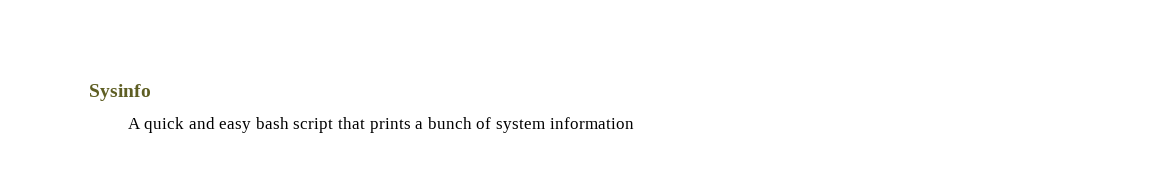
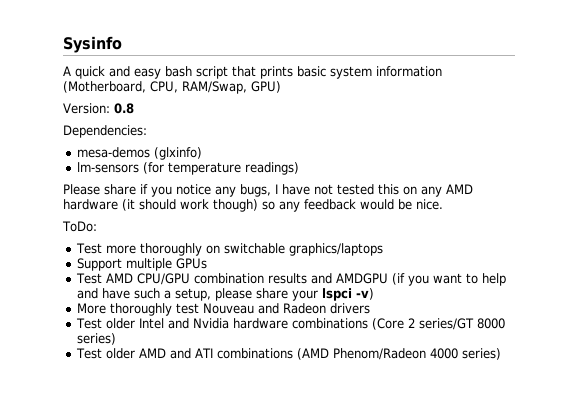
[415,117,634,133] a bunch of system information -> [297,66,442,79] [63,81,281,94] [63,103,134,114] [63,125,147,138] [76,147,202,160] [76,162,299,175] [63,184,473,197] [63,199,443,212] [62,221,97,232] [75,243,383,256] [76,258,207,271] [75,273,506,286] [76,288,374,301] [76,303,370,316] [75,318,505,330] [76,333,116,345] [75,348,501,360] basic system information (Motherboard, CPU, RAM/Swap, GPU) // Version: 0.8 // Dependencies: // mesa-demos (glxinfo) // lm-sensors (for temperature readings) // Please share if you notice any bugs, I have not tested this on any AMD hardware (it should work though) so any feedback would be nice. // ToDo: // Test more thoroughly on switchable graphics/laptops // Support multiple GPUs // Test AMD CPU/GPU combination results and AMDGPU (if you want to help and have such a setup, please share your lspci -v) // More thoroughly test Nouveau and Radeon drivers // Test older Intel and Nvidia hardware combinations (Core 2 series/GT 8000 series) // Test older AMD and ATI combinations (AMD Phenom/Radeon 4000 series)

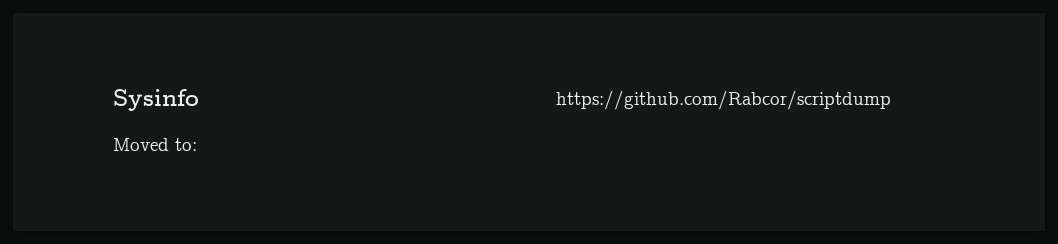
[63,66,442,79] [63,81,281,94] [63,103,134,114] [63,125,147,138] [76,147,202,160] [76,162,299,175] [63,184,473,197] [63,199,443,212] [62,221,97,232] [75,243,383,256] [76,258,207,271] [75,273,506,286] [76,288,374,301] [76,303,370,316] [75,318,505,330] [76,333,116,345] [75,348,501,360] A quick and easy bash script that prints basic system information (Motherboard, CPU, RAM/Swap, GPU) // Version: 0.8 // Dependencies: // mesa-demos (glxinfo) // lm-sensors (for temperature readings) // Please share if you notice any bugs, I have not tested this on any AMD hardware (it should work though) so any feedback would be nice. // ToDo: // Test more thoroughly on switchable graphics/laptops // Support multiple GPUs // Test AMD CPU/GPU combination results and AMDGPU (if you want to help and have such a setup, please share your lspci -v) // More thoroughly test Nouveau and Radeon drivers // Test older Intel and Nvidia hardware combinations (Core 2 series/GT 8000 series) // Test older AMD and ATI combinations (AMD Phenom/Radeon 4000 series) -> [113,138,197,151] [556,90,891,110] Moved to: https://github.com/Rabcor/scriptdump

